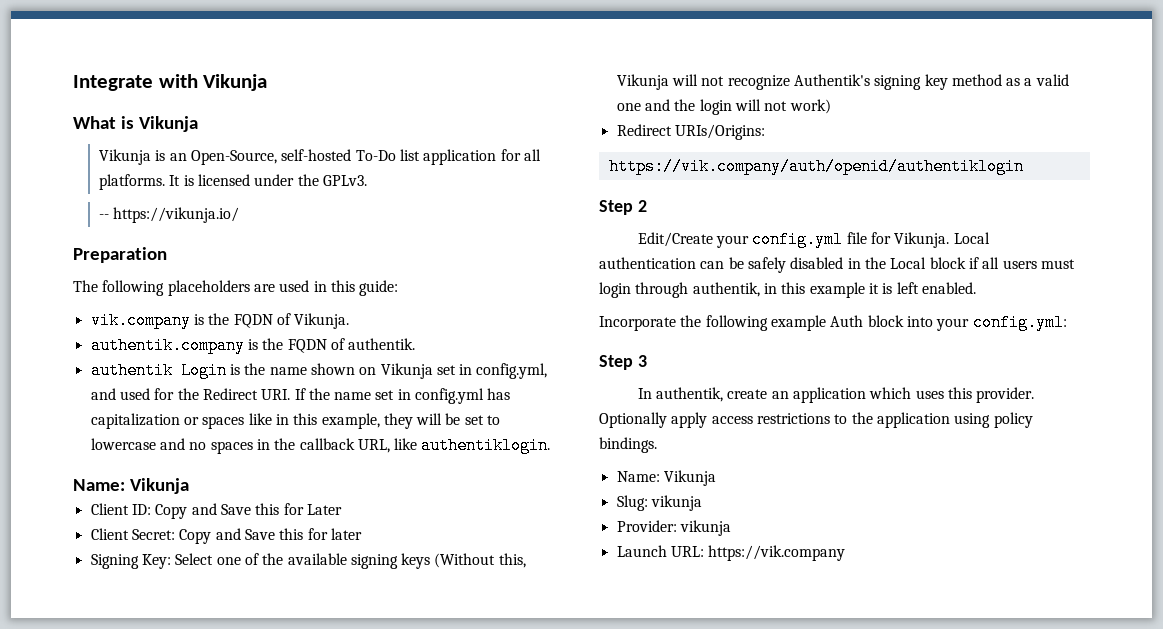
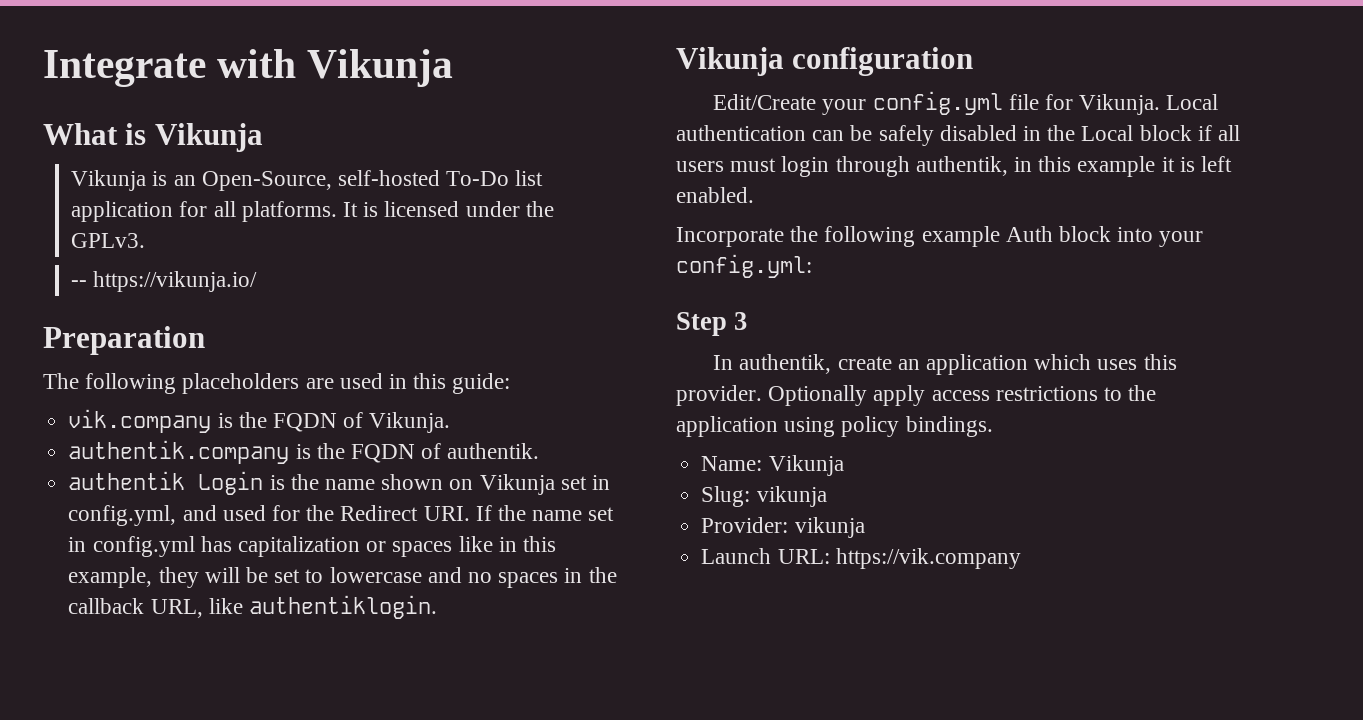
[73,478,189,494] [90,503,342,519] [90,528,362,544] [90,553,526,569] [616,74,1069,90] [616,99,831,115] [616,124,765,140] [608,158,1024,175] [599,200,647,215] Name: Vikunja // Client ID: Copy and Save this for Later // Client Secret: Copy and Save this for later // Signing Key: Select one of the available signing keys (Without this, Vikunja will not recognize Authentik's signing key method as a valid one and the login will not work) // Redirect URIs/Origins: // https://vik.company/auth/openid/authentiklogin // Step 2 -> [676,47,974,76] Vikunja configuration

